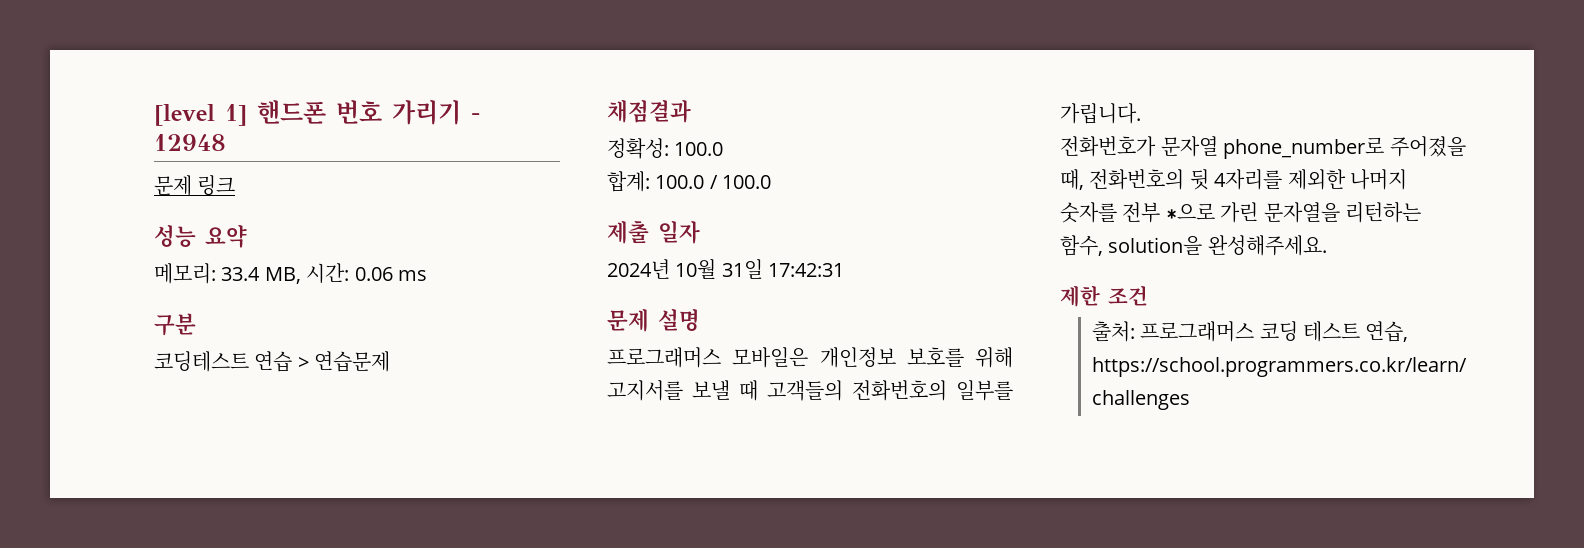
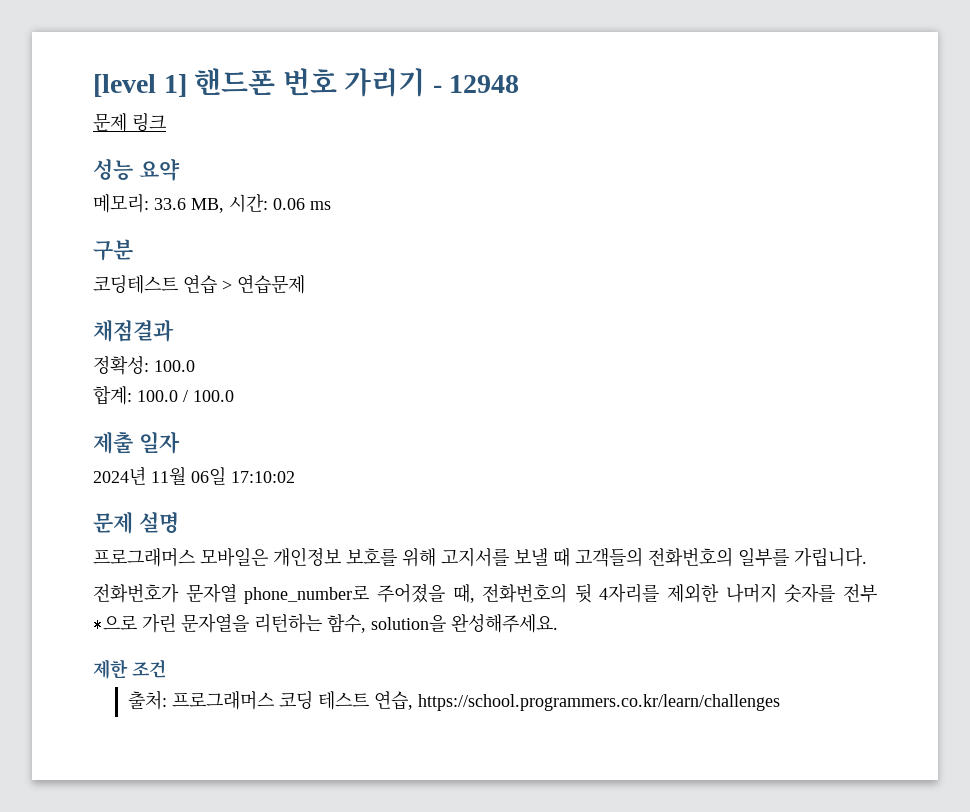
[221,267,261,281] 33.4 -> [154,198,186,210] 33.6
[675,258,845,279] 10월 31일 17:42:31 -> [151,467,295,485] 11월 06일 17:10:02

